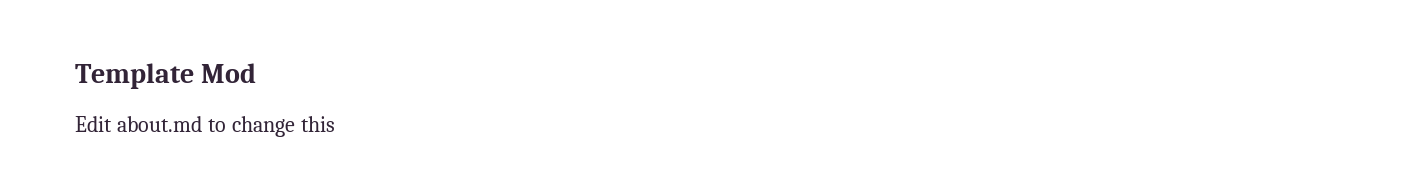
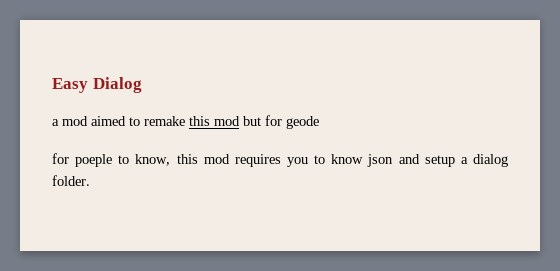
[75,63,257,89] [75,116,335,137] Template Mod // Edit about.md to change this -> [52,77,142,93] [52,115,319,129] [52,153,509,167] [52,175,90,186] Easy Dialog // a mod aimed to remake this mod but for geode // for poeple to know, this mod requires you to know json and setup a dialog folder.

